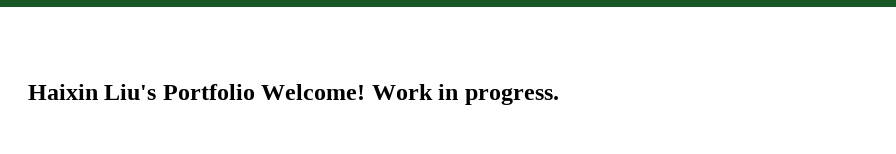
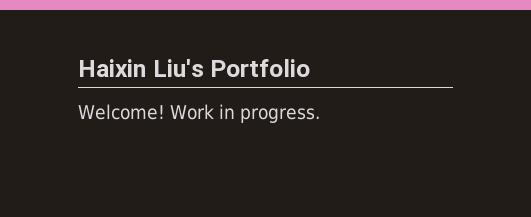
(255, 92) none -> (311, 68) //

